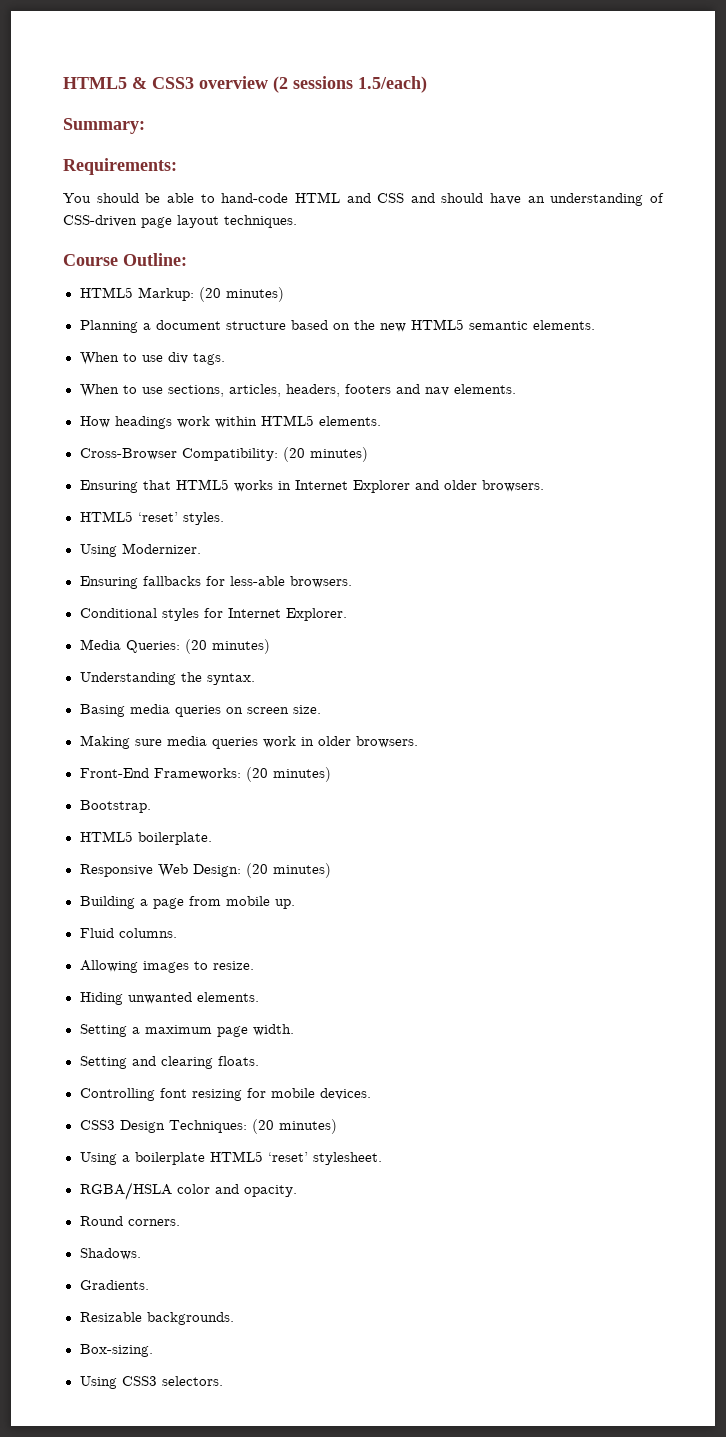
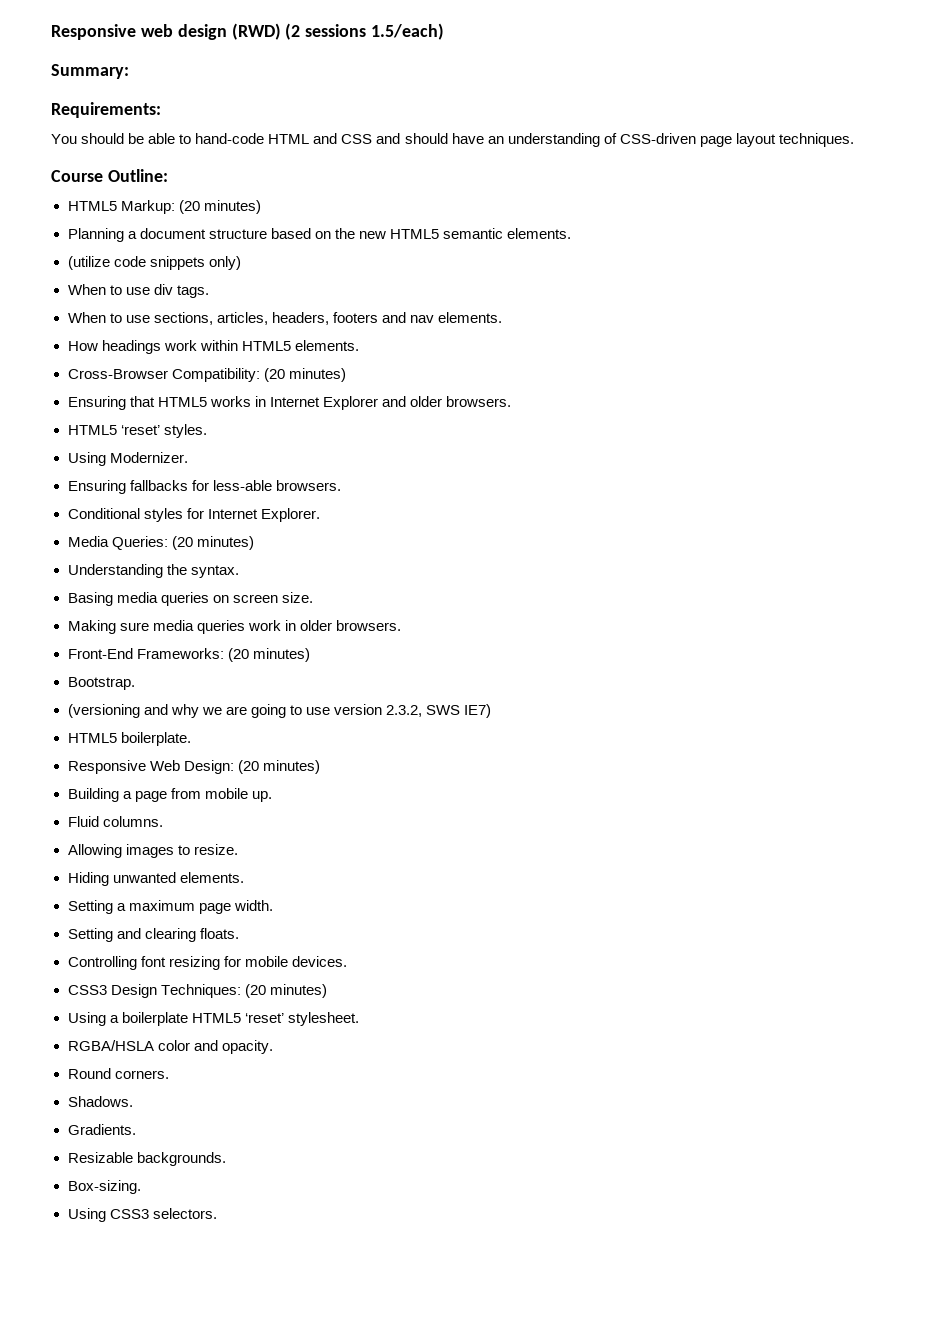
[63,76,268,89] HTML5 & CSS3 overview -> [51,23,281,40] Responsive web design (RWD)
(595, 325) none -> [67,256,241,270] // (utilize code snippets only)
(151, 806) none -> [67,704,492,718] // (versioning and why we are going to use version 2.3.2, SWS IE7)

